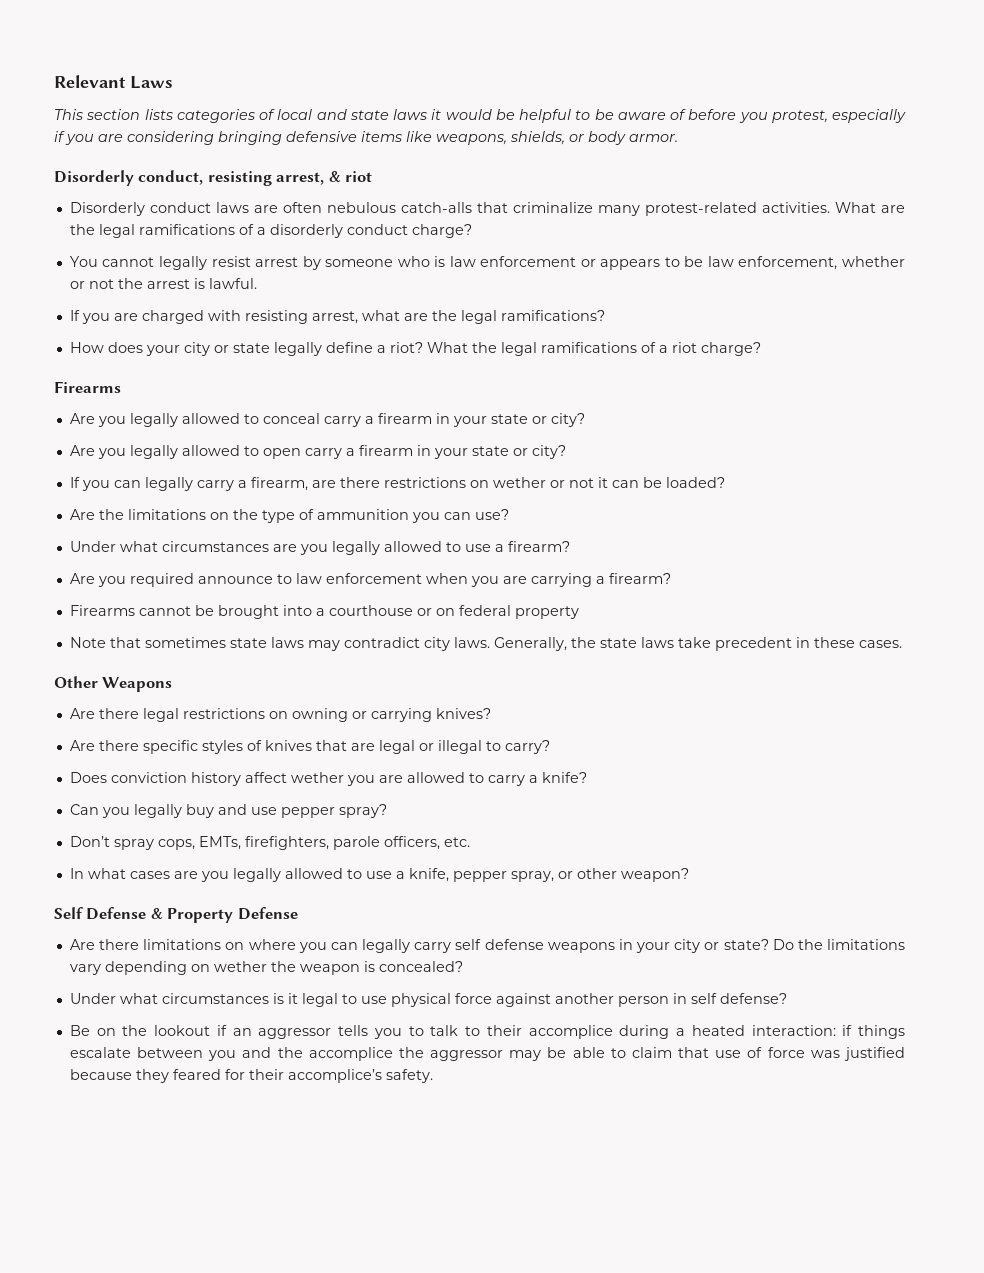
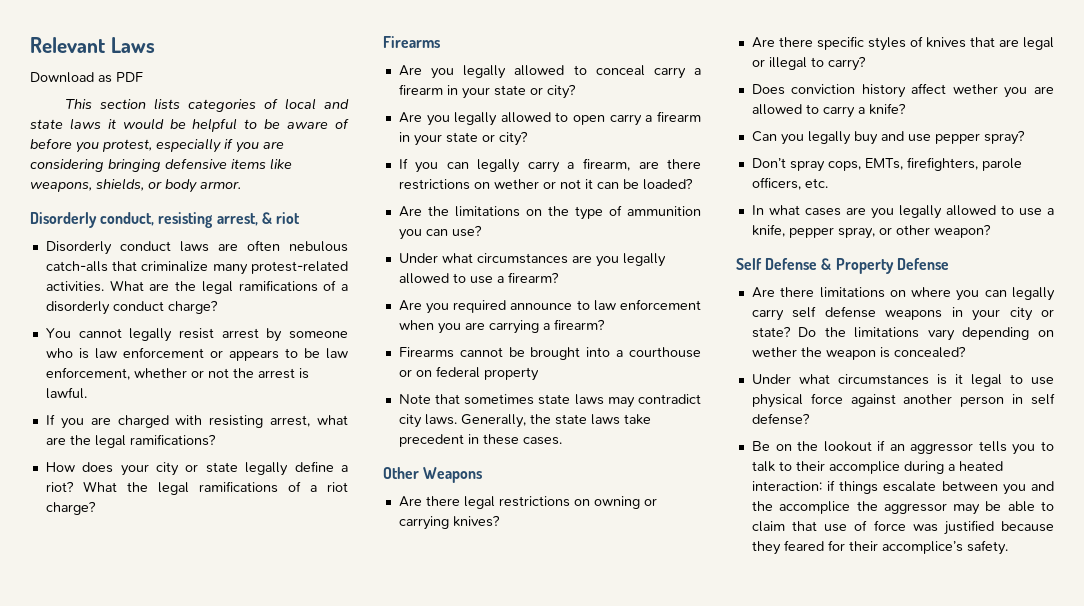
(173, 82) none -> [30,72,143,83] // Download as PDF

